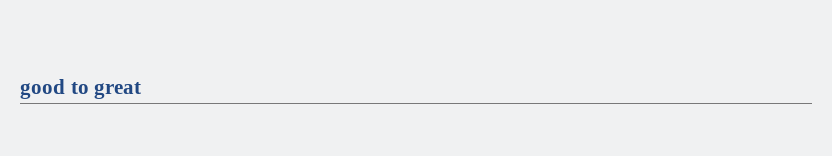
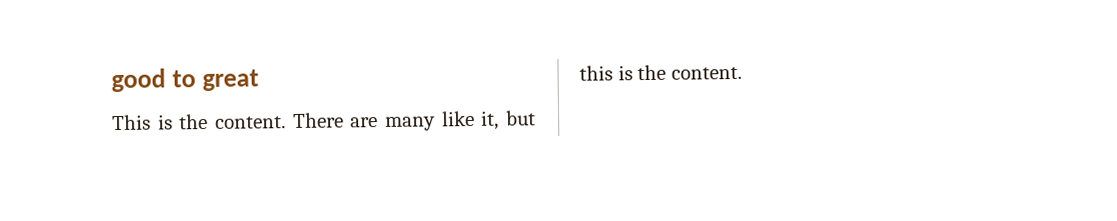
(142, 90) none -> [112,110,536,131] [579,64,742,81] // This is the content. There are many like it, but this is the content.

